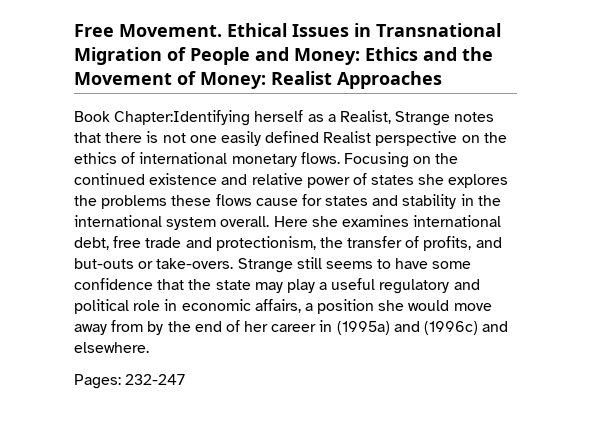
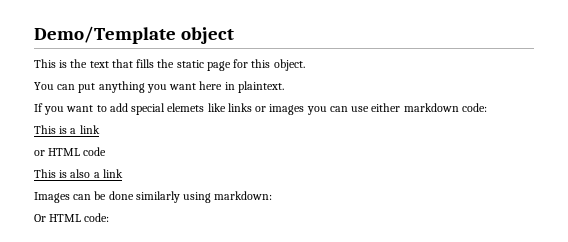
[74,23,501,37] [74,47,493,65] [74,71,442,89] [74,110,495,126] [74,131,507,146] [74,152,459,168] [74,173,509,188] [74,194,501,209] [74,215,502,230] [74,236,502,251] [74,257,472,273] [74,278,480,294] [74,299,492,314] [74,320,509,335] [74,342,149,353] [74,374,186,389] Free Movement. Ethical Issues in Transnational Migration of People and Money: Ethics and the Movement of Money: Realist Approaches // Book Chapter:Identifying herself as a Realist, Strange notes that there is not one easily defined Realist perspective on the ethics of international monetary flows. Focusing on the continued existence and relative power of states she explores the problems these flows cause for states and stability in the international system overall. Here she examines international debt, free trade and protectionism, the transfer of profits, and but-outs or take-overs. Strange still seems to have some confidence that the state may play a useful regulatory and political role in economic affairs, a position she would move away from by the end of her career in (1995a) and (1996c) and elsewhere. // Pages: 232-247 -> [34,26,235,44] [34,59,305,71] [34,81,284,93] [34,103,487,115] [34,125,100,134] [34,147,107,156] [34,169,123,178] [34,191,273,203] [34,213,110,222] Demo/Template object // This is the text that fills the static page for this object. // You can put anything you want here in plaintext. // If you want to add special elemets like links or images you can use either markdown code: // This is a link // or HTML code // This is also a link // Images can be done similarly using markdown: // Or HTML code:

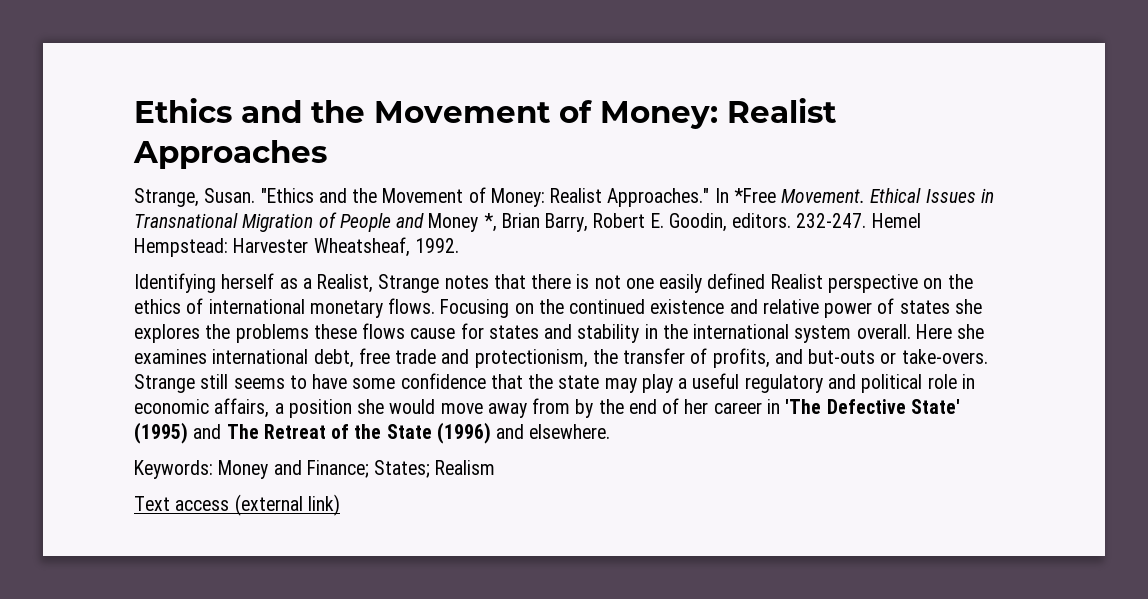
[34,26,235,44] [34,59,305,71] [34,81,284,93] [34,103,487,115] [34,125,100,134] [34,147,107,156] [34,169,123,178] [34,191,273,203] [34,213,110,222] Demo/Template object // This is the text that fills the static page for this object. // You can put anything you want here in plaintext. // If you want to add special elemets like links or images you can use either markdown code: // This is a link // or HTML code // This is also a link // Images can be done similarly using markdown: // Or HTML code: -> [134,98,836,129] [133,140,327,169] [134,187,994,207] [134,212,921,232] [134,237,459,257] [134,273,973,293] [134,298,982,318] [134,323,985,343] [134,348,988,368] [134,373,975,393] [134,398,960,418] [134,422,611,444] [134,460,496,479] [134,494,340,516] Ethics and the Movement of Money: Realist Approaches // Strange, Susan. "Ethics and the Movement of Money: Realist Approaches." In *Free Movement. Ethical Issues in Transnational Migration of People and Money *, Brian Barry, Robert E. Goodin, editors. 232-247. Hemel Hempstead: Harvester Wheatsheaf, 1992. // Identifying herself as a Realist, Strange notes that there is not one easily defined Realist perspective on the ethics of international monetary flows. Focusing on the continued existence and relative power of states she explores the problems these flows cause for states and stability in the international system overall. Here she examines international debt, free trade and protectionism, the transfer of profits, and but-outs or take-overs. Strange still seems to have some confidence that the state may play a useful regulatory and political role in economic affairs, a position she would move away from by the end of her career in 'The Defective State' (1995) and The Retreat of the State (1996) and elsewhere. // Keywords: Money and Finance; States; Realism // Text access (external link)

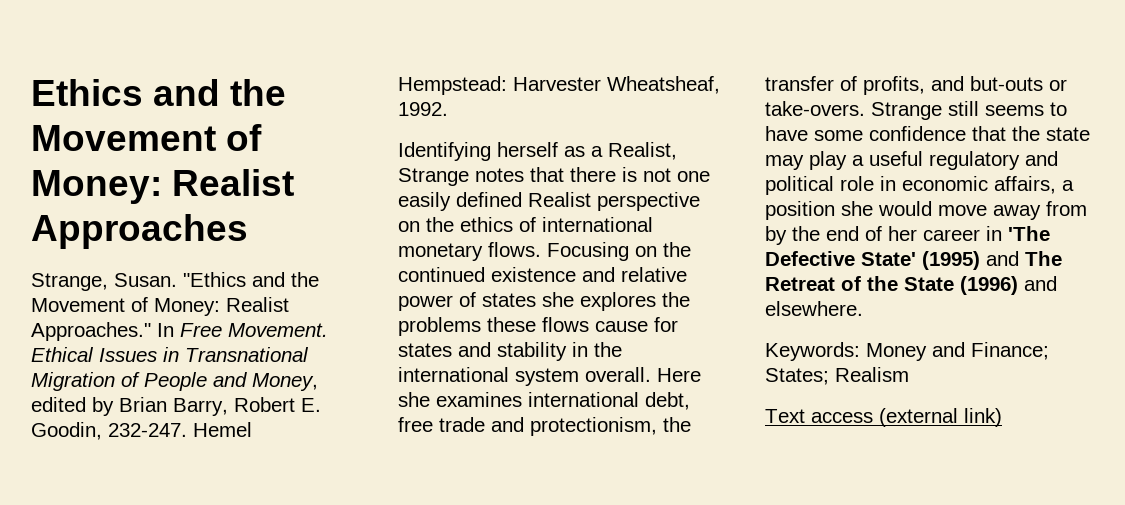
[733,188,776,203] *Free -> [180,323,222,337] Free
[428,213,497,232] Money *, -> [252,373,318,391] [31,397,114,416] Money, edited by
[732,213,792,228] editors. -> (102, 431) none

